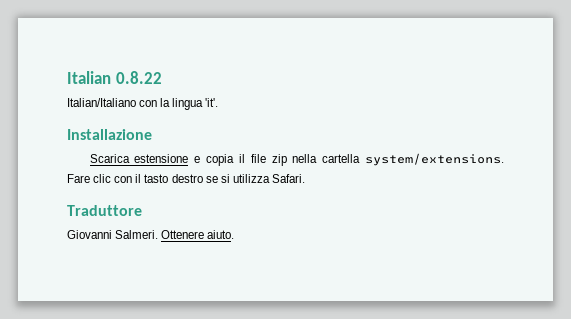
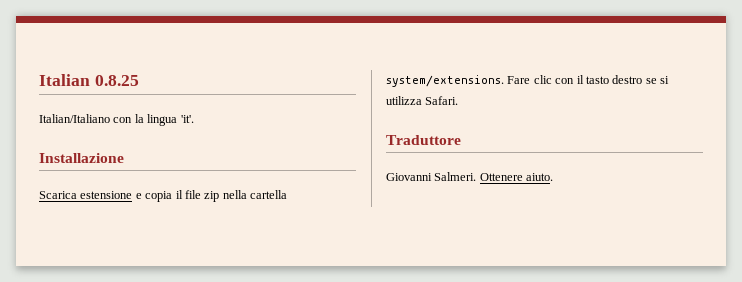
[115,71,162,84] 0.8.22 -> [94,75,139,86] 0.8.25

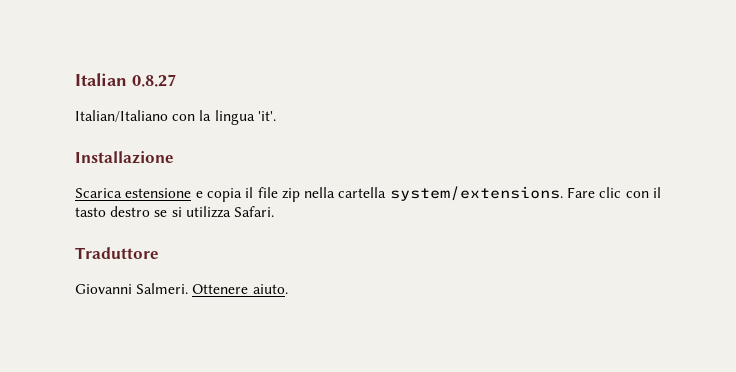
[94,75,139,86] 0.8.25 -> [132,74,176,87] 0.8.27

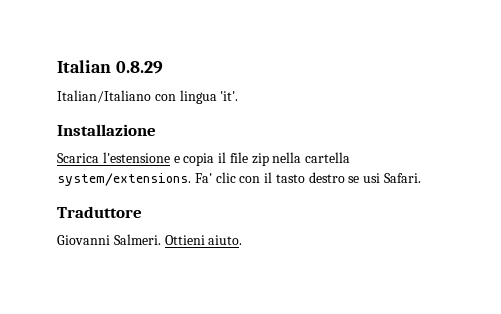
[132,74,176,87] 0.8.27 -> [115,61,163,74] 0.8.29
[199,110,212,121] la -> (176, 97) none
[125,188,192,198] estensione -> [102,152,170,163] l'estensione
[567,187,596,198] Fare -> [194,173,212,183] Fa'
[171,206,231,218] si utilizza -> [363,173,381,183] usi
[192,284,249,294] Ottenere -> [164,235,205,245] Ottieni

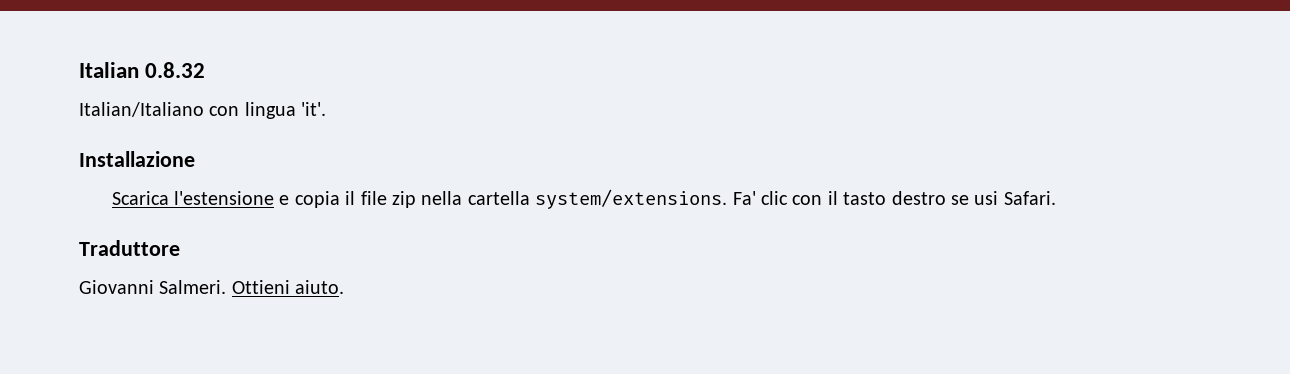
[115,61,163,74] 0.8.29 -> [145,62,206,78] 0.8.32

